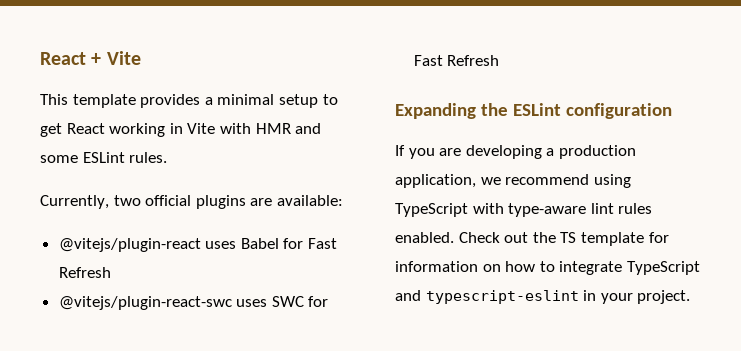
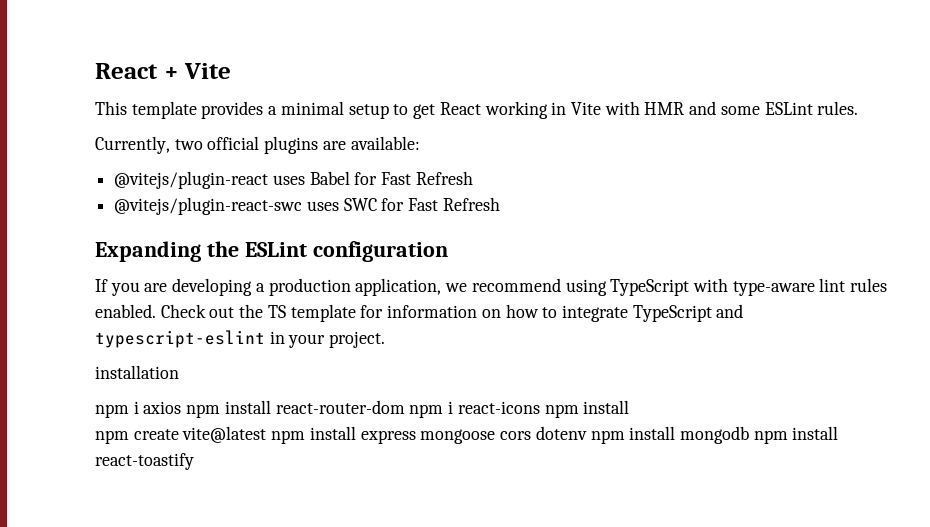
(691, 297) none -> [95,365,179,379] [95,400,630,418] [95,426,839,444] [95,453,194,470] // installation // npm i axios npm install react-router-dom npm i react-icons npm install // npm create vite@latest npm install express mongoose cors dotenv npm install mongodb npm install react-toastify

